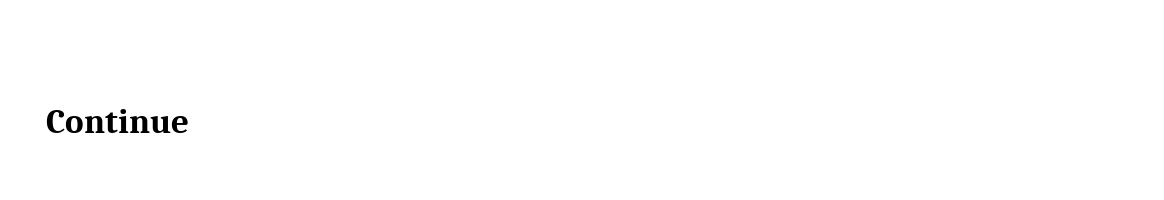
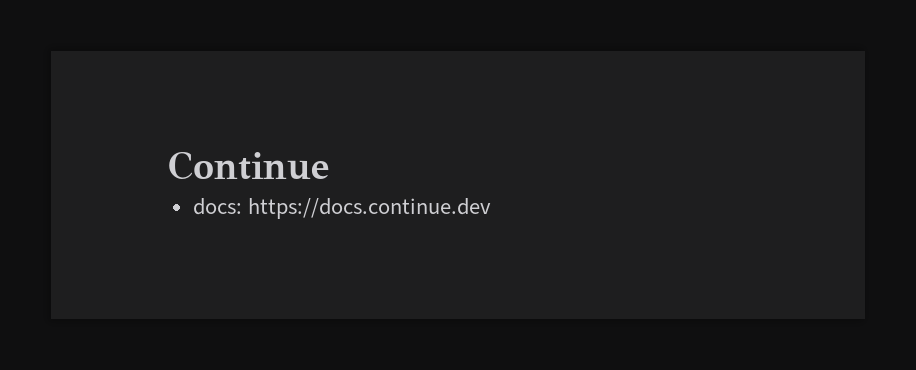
(189, 121) none -> [192,198,491,219] // docs: https://docs.continue.dev

